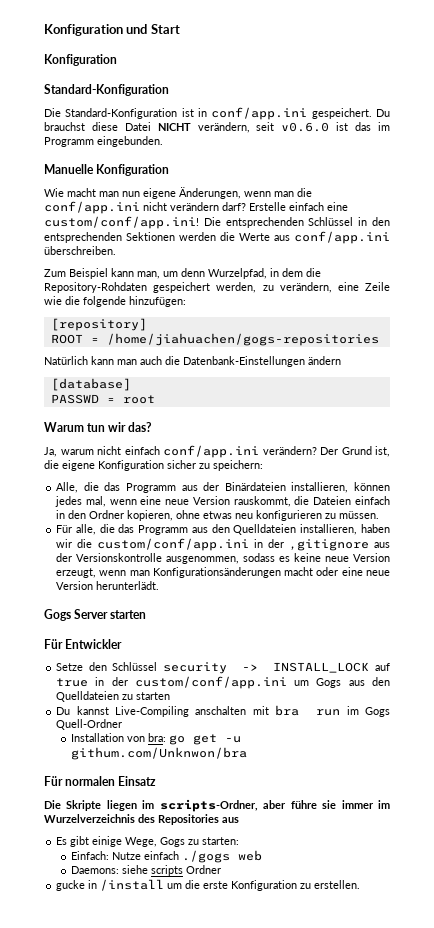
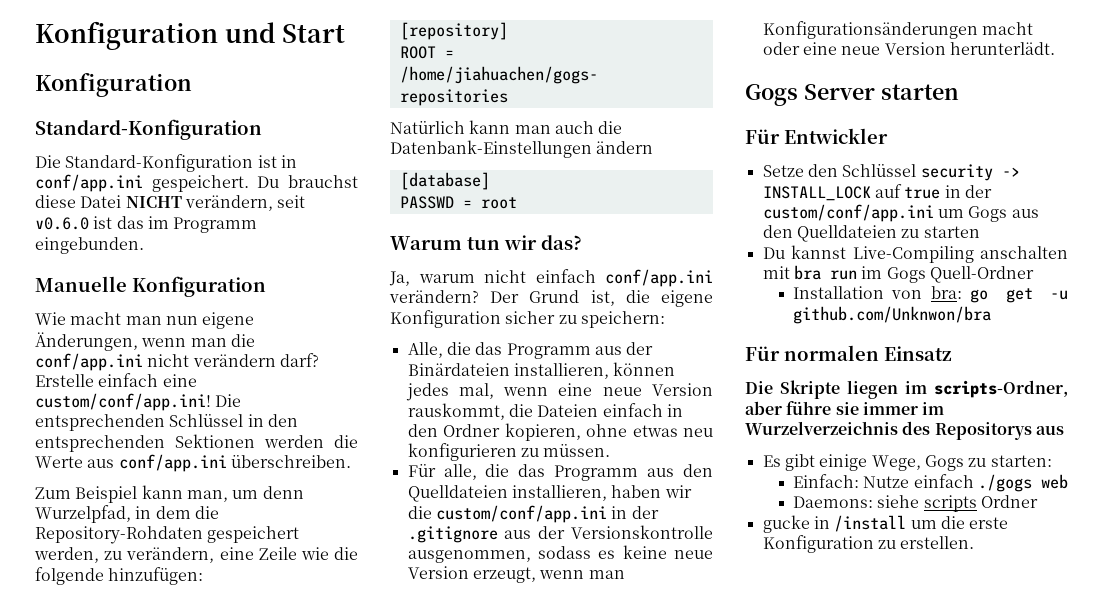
[289,539,370,551] ,gitignore -> [407,526,498,543] .gitignore
[70,747,247,760] githum.com/Unknwon/bra -> [792,306,991,324] github.com/Unknwon/bra
[158,814,219,825] Repositories -> [934,422,1032,440] Repositorys

